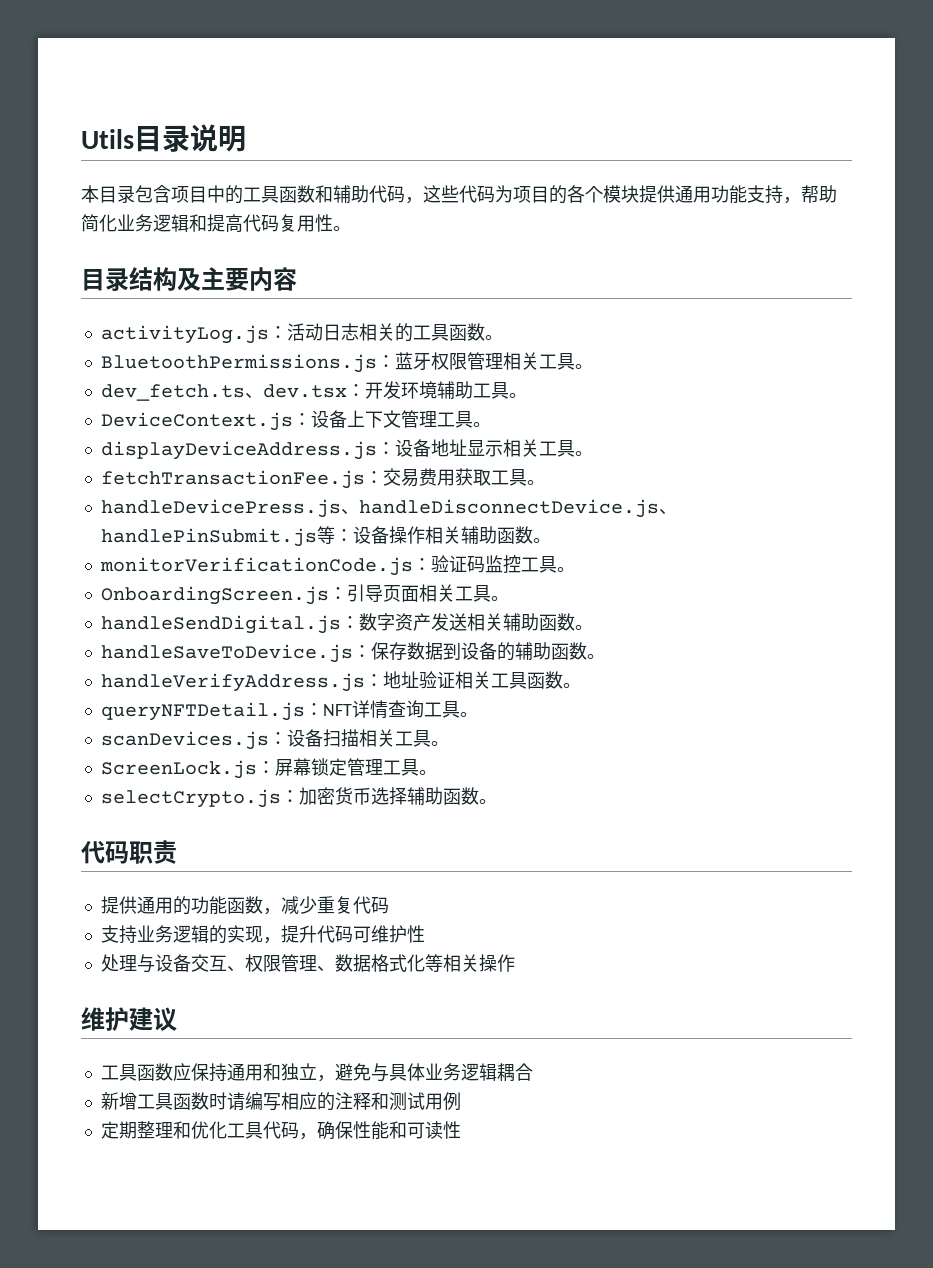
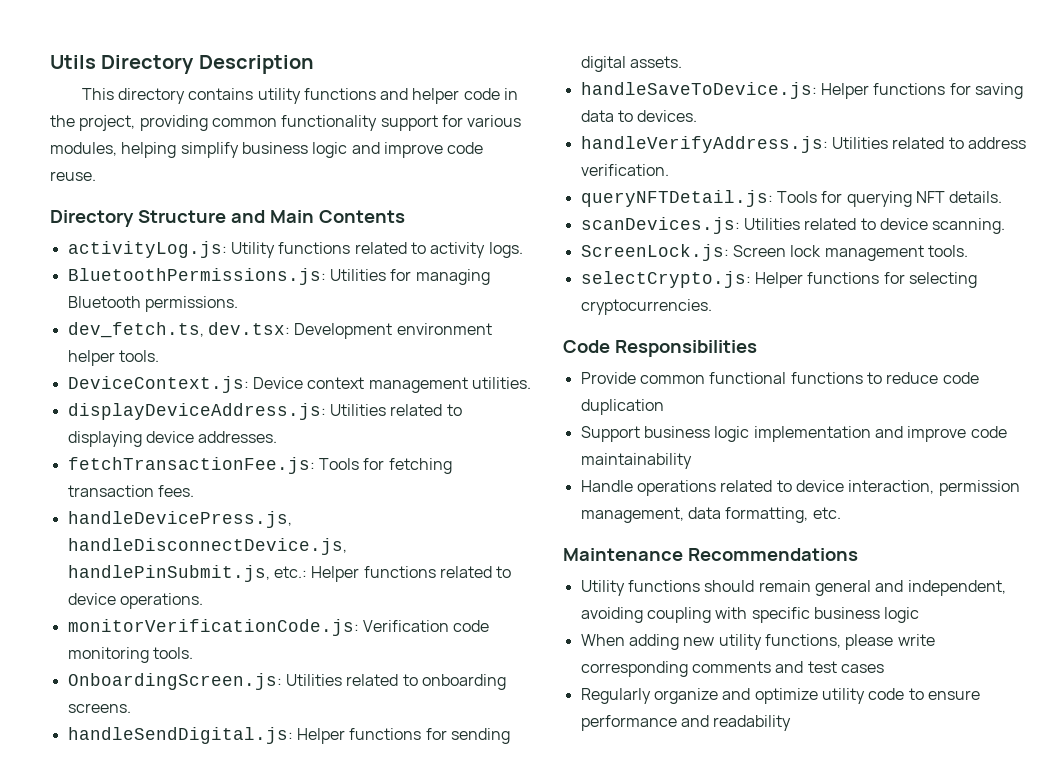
[134,124,246,152] [81,185,837,204] [81,214,351,233] [81,267,297,292] [100,323,503,344] [100,352,593,373] [100,381,527,401] [100,410,491,431] [100,439,593,460] [100,468,545,489] [100,499,677,518] [100,526,551,547] [99,555,575,576] [100,584,509,605] [100,613,593,634] [100,642,605,663] [100,671,581,692] [100,700,478,721] [100,729,449,750] [100,758,437,779] [100,787,497,808] [81,840,177,864] [100,896,389,915] [100,925,425,944] [100,954,515,973] [81,1007,177,1032] [100,1063,533,1082] [100,1092,461,1111] [100,1121,461,1140] 目录说明 // 本目录包含项目中的工具函数和辅助代码，这些代码为项目的各个模块提供通用功能支持，帮助简化业务逻辑和提高代码复用性。 // 目录结构及主要内容 // activityLog.js：活动日志相关的工具函数。 // BluetoothPermissions.js：蓝牙权限管理相关工具。 // dev_fetch.ts、dev.tsx：开发环境辅助工具。 // DeviceContext.js：设备上下文管理工具。 // displayDeviceAddress.js：设备地址显示相关工具。 // fetchTransactionFee.js：交易费用获取工具。 // handleDevicePress.js、handleDisconnectDevice.js、handlePinSubmit.js等：设备操作相关辅助函数。 // monitorVerificationCode.js：验证码监控工具。 // OnboardingScreen.js：引导页面相关工具。 // handleSendDigital.js：数字资产发送相关辅助函数。 // handleSaveToDevice.js：保存数据到设备的辅助函数。 // handleVerifyAddress.js：地址验证相关工具函数。 // queryNFTDetail.js：NFT详情查询工具。 // scanDevices.js：设备扫描相关工具。 // ScreenLock.js：屏幕锁定管理工具。 // selectCrypto.js：加密货币选择辅助函数。 // 代码职责 // 提供通用的功能函数，减少重复代码 // 支持业务逻辑的实现，提升代码可维护性 // 处理与设备交互、权限管理、数据格式化等相关操作 // 维护建议 // 工具函数应保持通用和独立，避免与具体业务逻辑耦合 // 新增工具函数时请编写相应的注释和测试用例 // 定期整理和优化工具代码，确保性能和可读性 -> [101,55,314,74] [81,88,519,104] [50,115,522,131] [50,142,484,158] [50,171,96,181] [50,210,405,227] [67,241,523,258] [67,268,490,285] [67,296,238,312] [67,322,492,339] [67,350,159,366] [67,376,531,393] [67,403,462,420] [67,431,278,447] [67,457,452,474] [67,485,194,497] [67,511,292,528] [67,538,347,555] [67,565,512,582] [67,593,203,609] [67,619,490,636] [67,647,193,663] [67,673,506,690] [67,703,131,713] [67,727,510,744] [580,56,682,72] [580,82,1023,99] [580,110,698,122] [580,136,1026,153] [580,164,669,176] [580,190,1003,207] [580,217,1006,234] [580,244,968,261] [580,271,977,288] [580,299,712,315] [563,340,757,357] [580,372,979,384] [580,399,664,415] [580,426,1007,442] [580,453,692,469] [580,480,1020,496] [580,507,841,523] [563,548,858,561] [580,580,1006,596] [580,607,920,623] [580,634,935,650] [580,661,884,677] [580,688,980,704] [580,715,792,731] Directory Description // This directory contains utility functions and helper code in the project, providing common functionality support for various modules, helping simplify business logic and improve code reuse. // Directory Structure and Main Contents // activityLog.js: Utility functions related to activity logs. // BluetoothPermissions.js: Utilities for managing Bluetooth permissions. // dev_fetch.ts, dev.tsx: Development environment helper tools. // DeviceContext.js: Device context management utilities. // displayDeviceAddress.js: Utilities related to displaying device addresses. // fetchTransactionFee.js: Tools for fetching transaction fees. // handleDevicePress.js, handleDisconnectDevice.js, handlePinSubmit.js, etc.: Helper functions related to device operations. // monitorVerificationCode.js: Verification code monitoring tools. // OnboardingScreen.js: Utilities related to onboarding screens. // handleSendDigital.js: Helper functions for sending digital assets. // handleSaveToDevice.js: Helper functions for saving data to devices. // handleVerifyAddress.js: Utilities related to address verification. // queryNFTDetail.js: Tools for querying NFT details. // scanDevices.js: Utilities related to device scanning. // ScreenLock.js: Screen lock management tools. // selectCrypto.js: Helper functions for selecting cryptocurrencies. // Code Responsibilities // Provide common functional functions to reduce code duplication // Support business logic implementation and improve code maintainability // Handle operations related to device interaction, permission management, data formatting, etc. // Maintenance Recommendations // Utility functions should remain general and independent, avoiding coupling with specific business logic // When adding new utility functions, please write corresponding comments and test cases // Regularly organize and optimize utility code to ensure performance and readability

